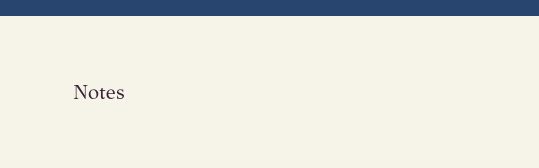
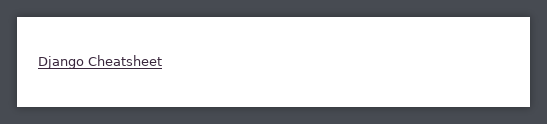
[73,85,124,100] Notes -> [38,55,162,69] Django Cheatsheet

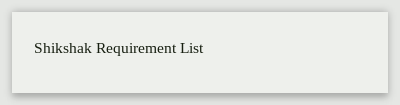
[38,55,162,69] Django Cheatsheet -> [34,43,205,56] Shikshak Requirement List

